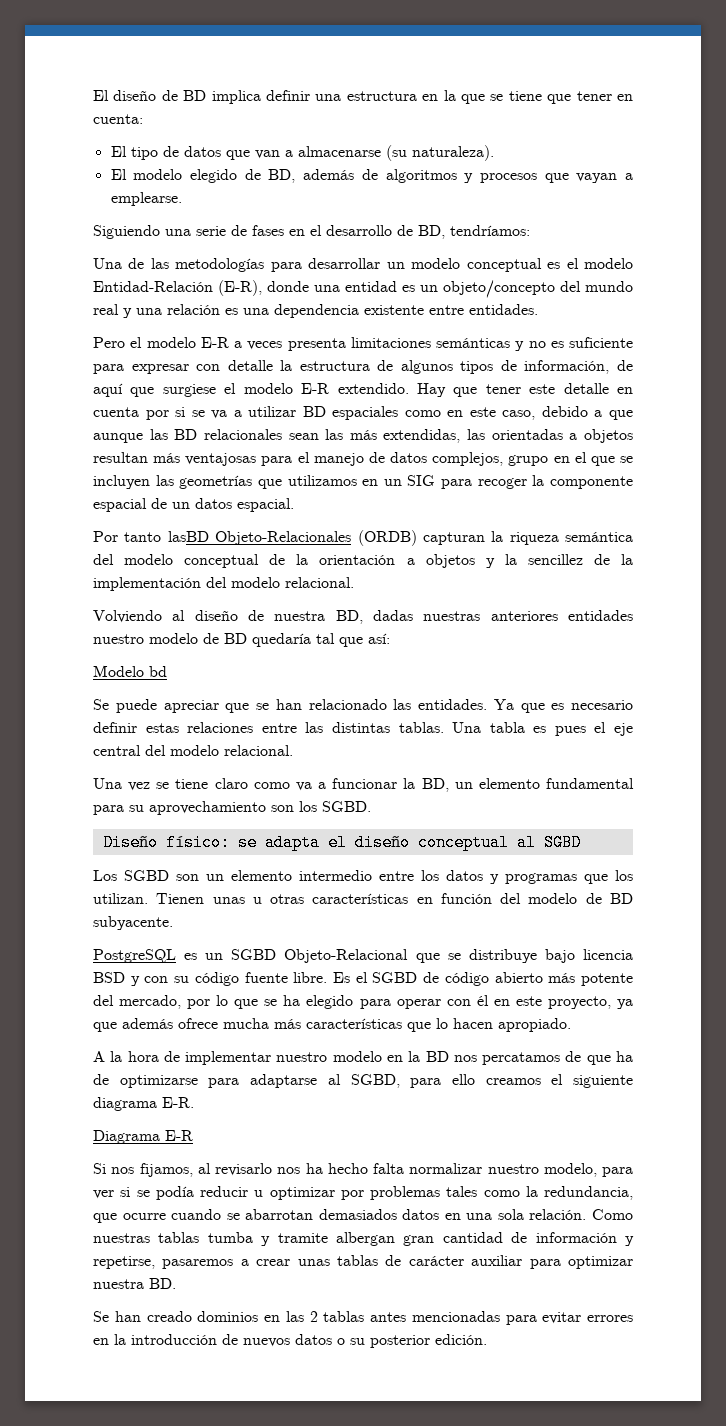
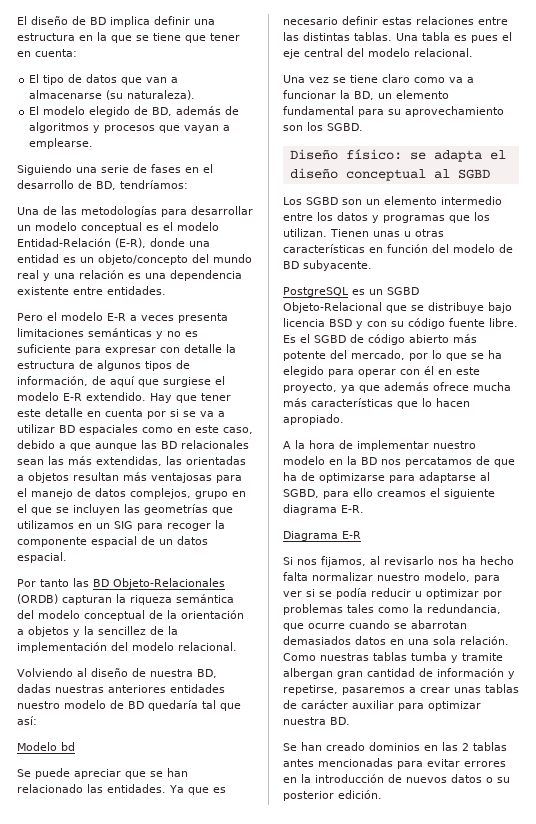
[167,531,209,542] lasBD -> [73,578,109,587] las BD

